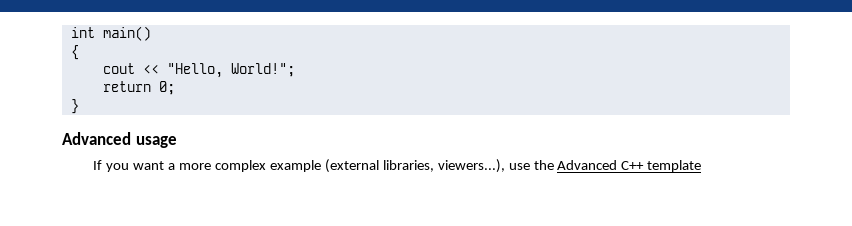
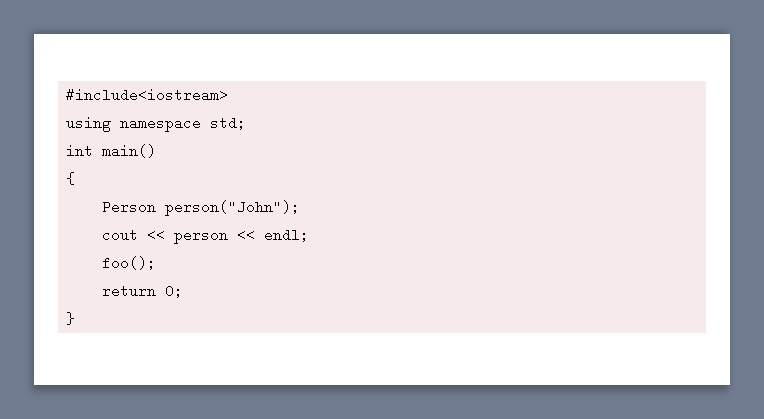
(70, 32) none -> [66,88,229,102] [66,116,247,132] #include<iostream> // using namespace std; //
(79, 52) none -> [102,200,301,216] // Person person("John");
[166,63,295,78] "Hello, World!"; -> [174,228,310,244] [102,256,157,270] person << endl; // foo();
[62,132,177,148] [93,159,702,173] // Advanced usage // If you want a more complex example (external libraries, viewers...), use the Advanced C++ template -> (76, 318) none

